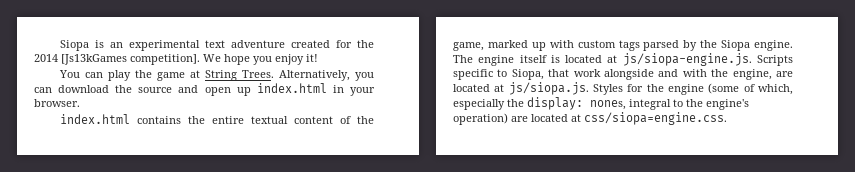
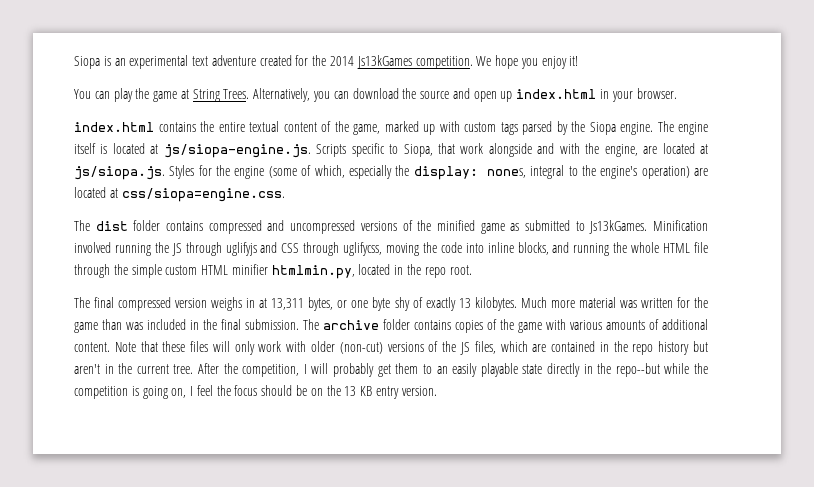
[61,54,200,65] [Js13kGames competition]. -> [356,55,473,69] Js13kGames competition.
(727, 118) none -> [74,220,708,234] [74,242,709,256] [74,264,472,279] [74,297,708,311] [74,319,708,333] [74,341,708,355] [74,363,708,377] [74,385,437,399] // The dist folder contains compressed and uncompressed versions of the minified game as submitted to Js13kGames. Minification involved running the JS through uglifyjs and CSS through uglifycss, moving the code into inline blocks, and running the whole HTML file through the simple custom HTML minifier htmlmin.py, located in the repo root. // The final compressed version weighs in at 13,311 bytes, or one byte shy of exactly 13 kilobytes. Much more material was written for the game than was included in the final submission. The archive folder contains copies of the game with various amounts of additional content. Note that these files will only work with older (non-cut) versions of the JS files, which are contained in the repo history but aren't in the current tree. After the competition, I will probably get them to an easily playable state directly in the repo--but while the competition is going on, I feel the focus should be on the 13 KB entry version.

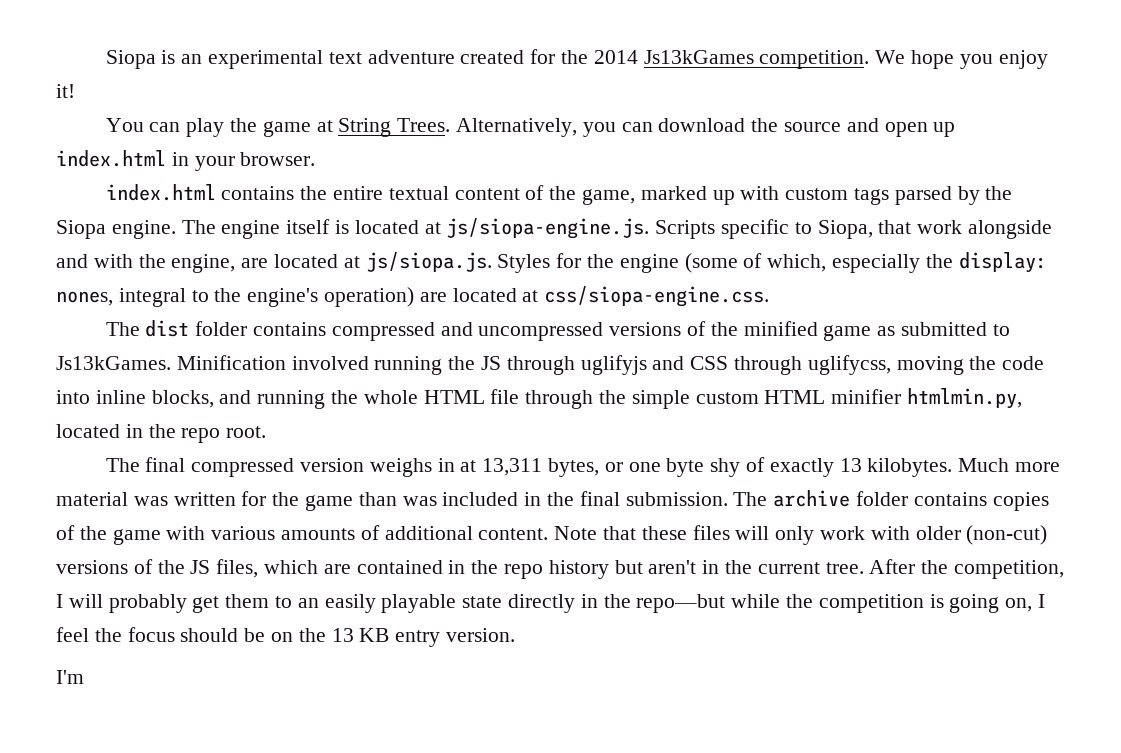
[121,188,285,202] css/siopa=engine.css. -> [544,286,770,307] css/siopa-engine.css.
[615,363,660,377] repo--but -> [636,594,726,613] repo—but
(437, 391) none -> [56,670,84,684] // I'm

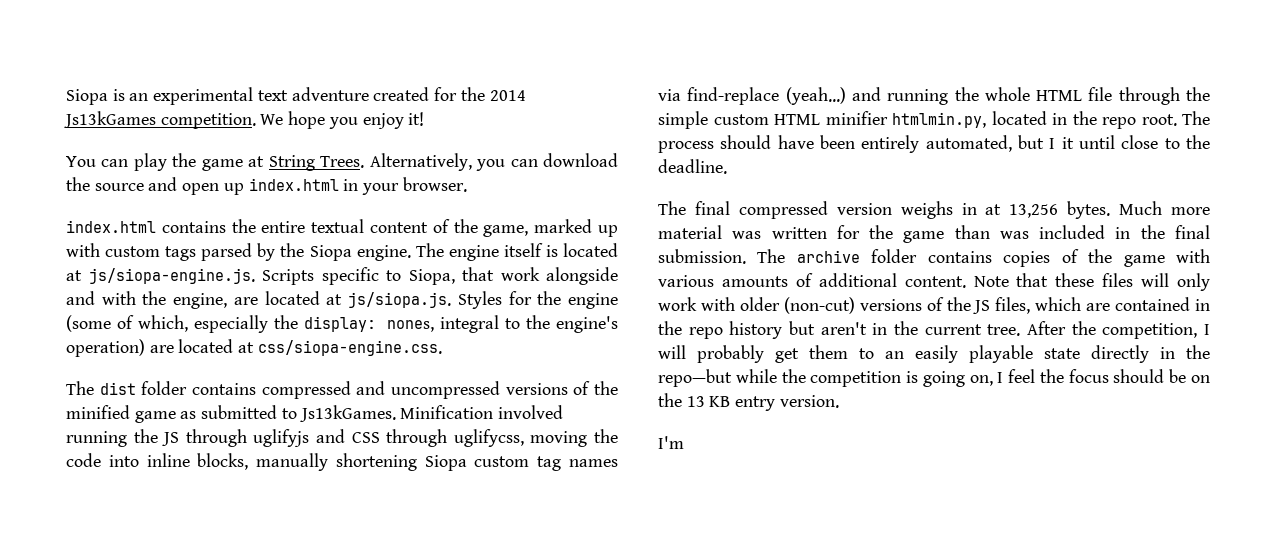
(214, 399) none -> [256,453,618,471] [658,87,846,105] manually shortening Siopa custom tag names via find-replace (yeah...)
(267, 432) none -> [1182,111,1210,125] [658,135,1210,153] [658,159,727,174] The process should have been entirely automated, but I it until close to the deadline.
[482,457,953,477] 13,311 bytes, or one byte shy of exactly 13 kilobytes. -> [1009,201,1111,219] 13,256 bytes.

